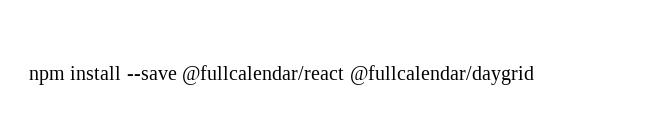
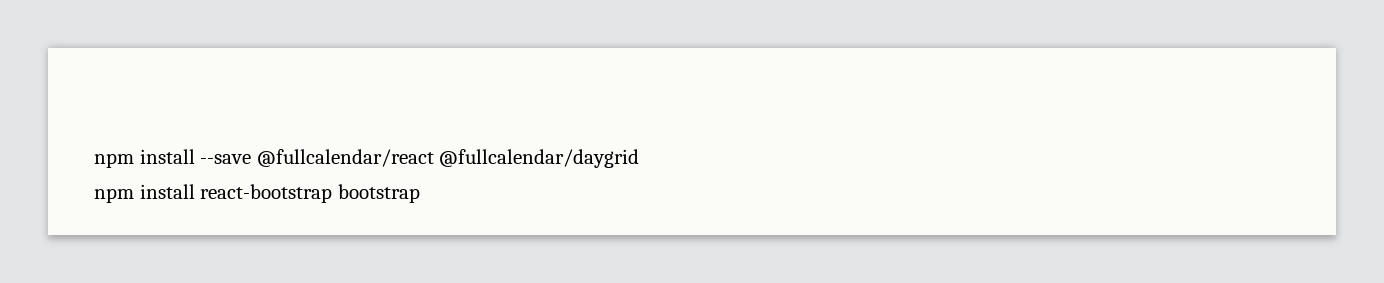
(534, 75) none -> [94,184,420,203] // npm install react-bootstrap bootstrap

